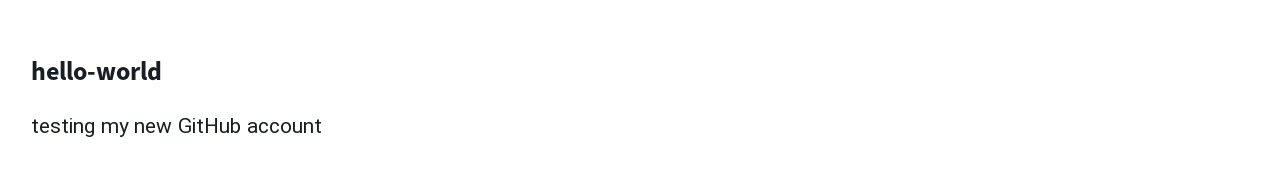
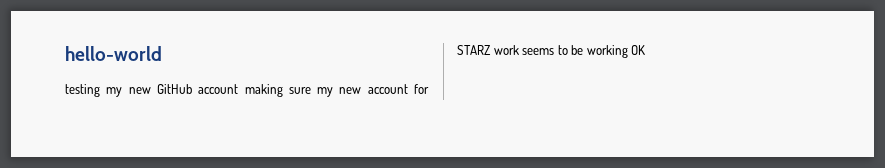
(322, 126) none -> [244,84,430,97] [457,45,646,58] making sure my new account for STARZ work seems to be working OK

